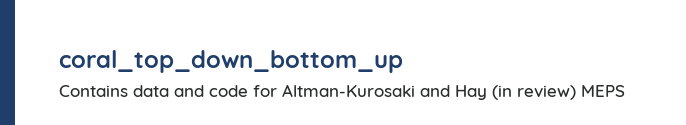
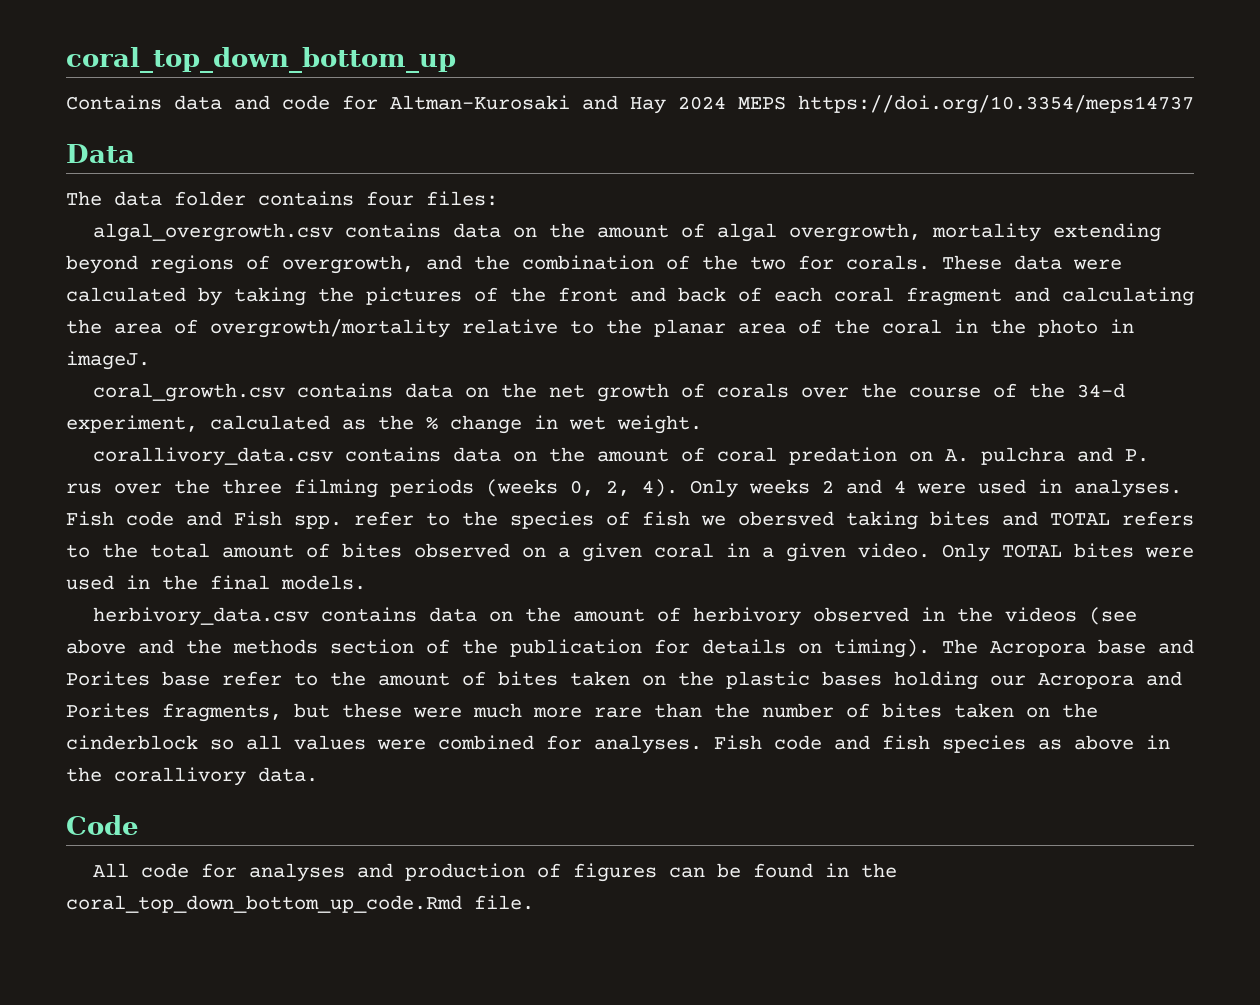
[492,85,625,100] (in review) MEPS -> [678,95,1194,114] [66,144,135,163] [66,191,498,206] [93,223,1162,242] [66,255,1122,274] [66,287,1194,306] [66,319,1134,338] [66,351,150,370] [93,383,1126,402] [66,415,702,434] [93,447,1150,466] [66,479,1182,498] [66,511,1194,530] [66,543,1194,562] [66,575,366,590] [93,607,1138,626] [66,639,1194,658] [66,671,1182,690] [66,703,1098,722] [66,735,1170,754] [66,767,318,786] [66,815,139,835] [93,863,898,882] [66,895,534,913] 2024 MEPS https://doi.org/10.3354/meps14737 // Data // The data folder contains four files: // algal_overgrowth.csv contains data on the amount of algal overgrowth, mortality extending beyond regions of overgrowth, and the combination of the two for corals. These data were calculated by taking the pictures of the front and back of each coral fragment and calculating the area of overgrowth/mortality relative to the planar area of the coral in the photo in imageJ. // coral_growth.csv contains data on the net growth of corals over the course of the 34-d experiment, calculated as the % change in wet weight. // corallivory_data.csv contains data on the amount of coral predation on A. pulchra and P. rus over the three filming periods (weeks 0, 2, 4). Only weeks 2 and 4 were used in analyses. Fish code and Fish spp. refer to the species of fish we obersved taking bites and TOTAL refers to the total amount of bites observed on a given coral in a given video. Only TOTAL bites were used in the final models. // herbivory_data.csv contains data on the amount of herbivory observed in the videos (see above and the methods section of the publication for details on timing). The Acropora base and Porites base refer to the amount of bites taken on the plastic bases holding our Acropora and Porites fragments, but these were much more rare than the number of bites taken on the cinderblock so all values were combined for analyses. Fish code and fish species as above in the corallivory data. // Code // All code for analyses and production of figures can be found in the coral_top_down_bottom_up_code.Rmd file.

